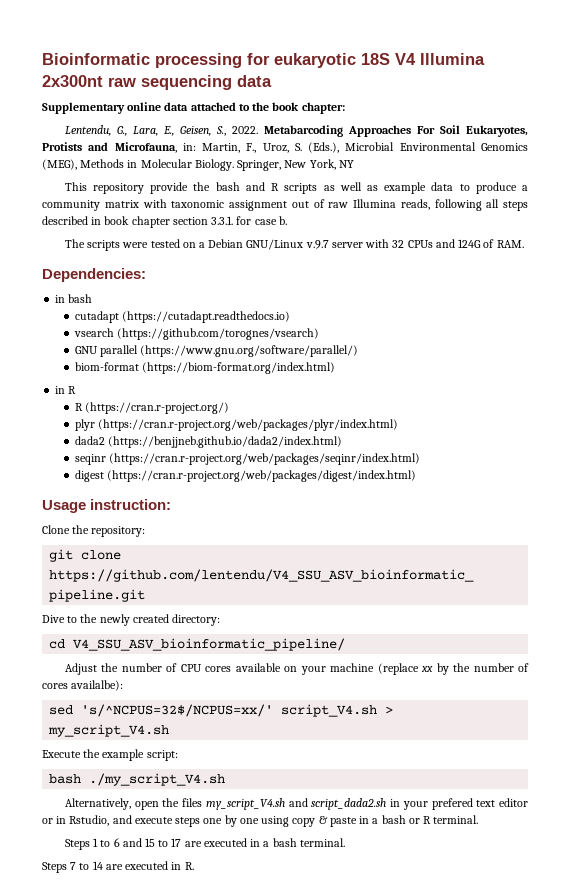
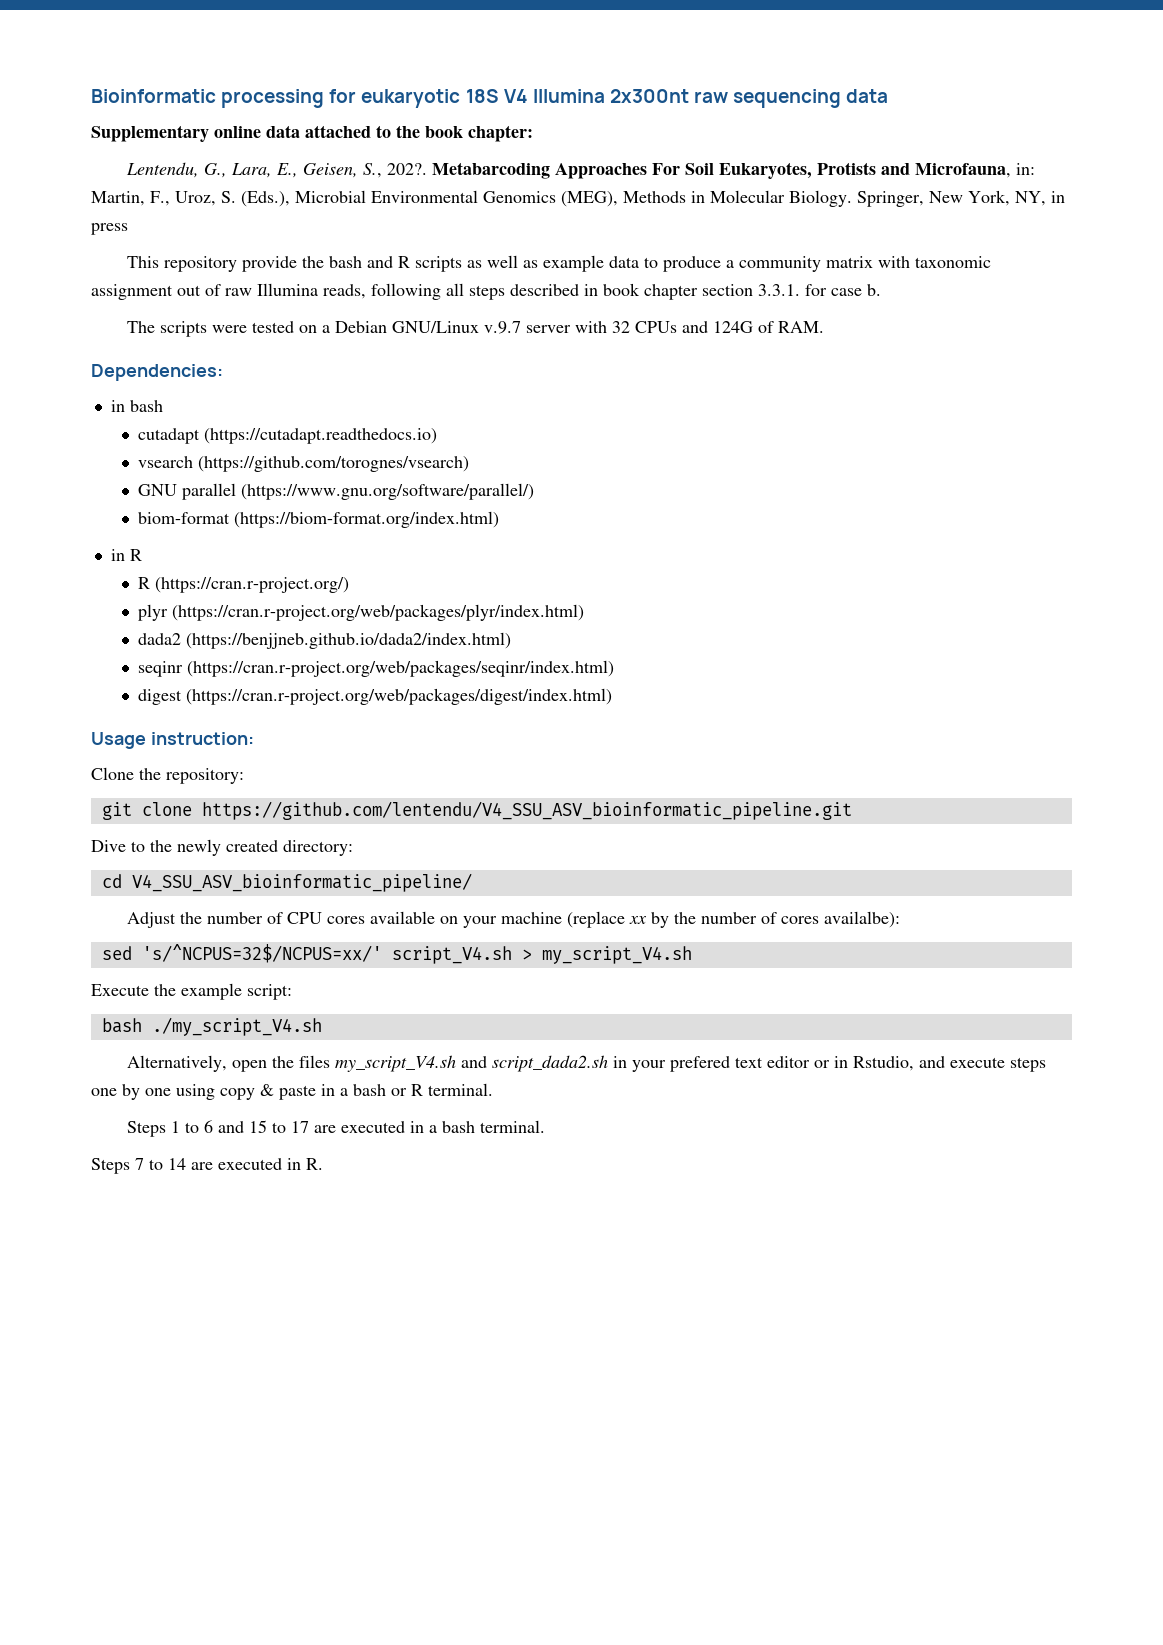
[231,126,258,134] 2022. -> [386,163,427,175] 202?.
[338,160,354,168] NY -> [1015,191,1065,206] [91,223,128,235] NY, in press

